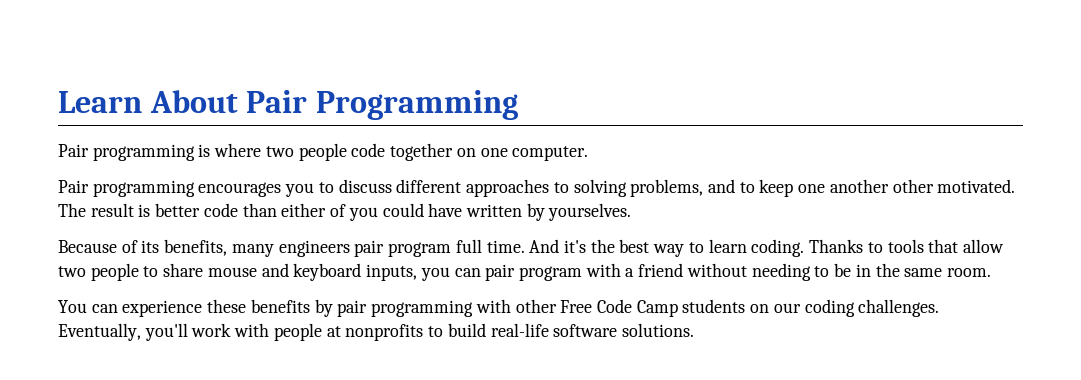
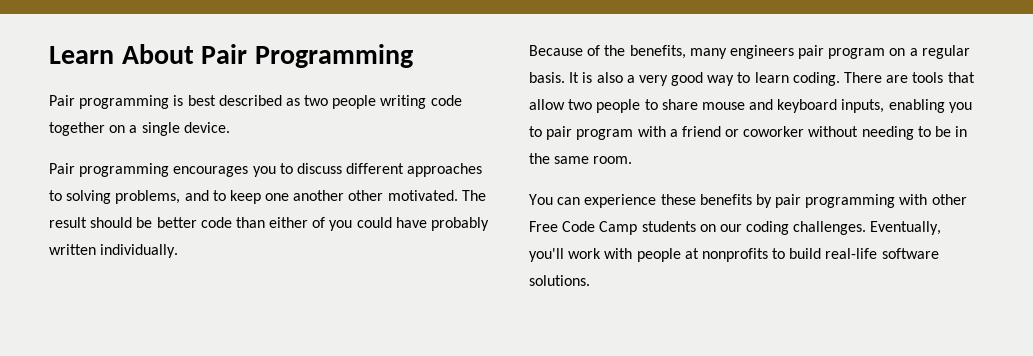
[214,143,347,161] where two people -> [187,95,427,109] best described as two people writing
[480,146,589,161] one computer. -> [129,122,230,136] a single device.
[138,204,151,217] is -> [90,217,153,228] should be
[465,203,632,221] written by yourselves. -> [431,217,490,231] [49,244,179,258] probably written individually.
[141,240,160,253] its -> [604,45,626,56] the
[455,239,650,253] full time. And it's the best -> [889,45,970,59] [529,72,704,86] on a regular basis. It is also a very good
[809,239,883,253] Thanks to -> [844,72,909,83] There are
[420,267,481,281] you can -> [888,99,972,113] [529,126,542,137] enabling you to
(684, 270) none -> [725,126,805,137] or coworker

